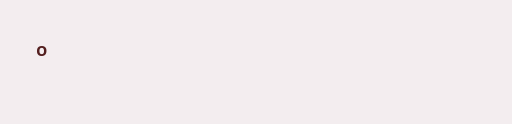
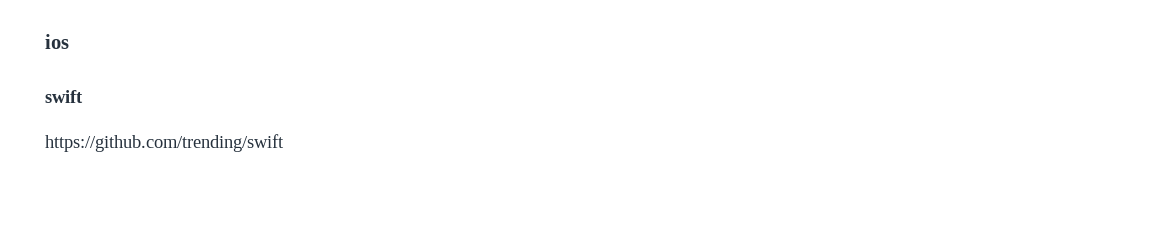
[36,46,47,56] o -> [45,34,69,49] [45,90,83,103] [45,134,284,152] ios // swift // https://github.com/trending/swift

